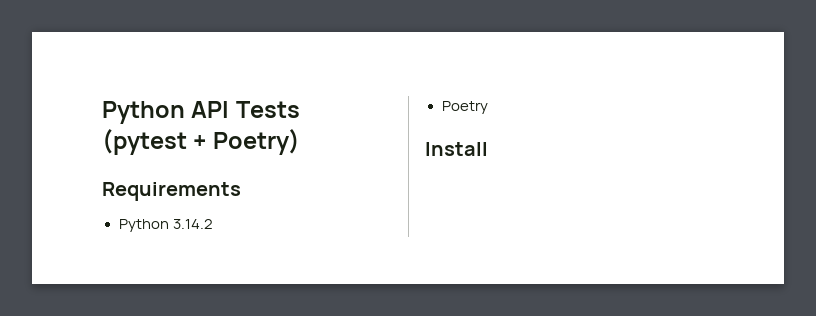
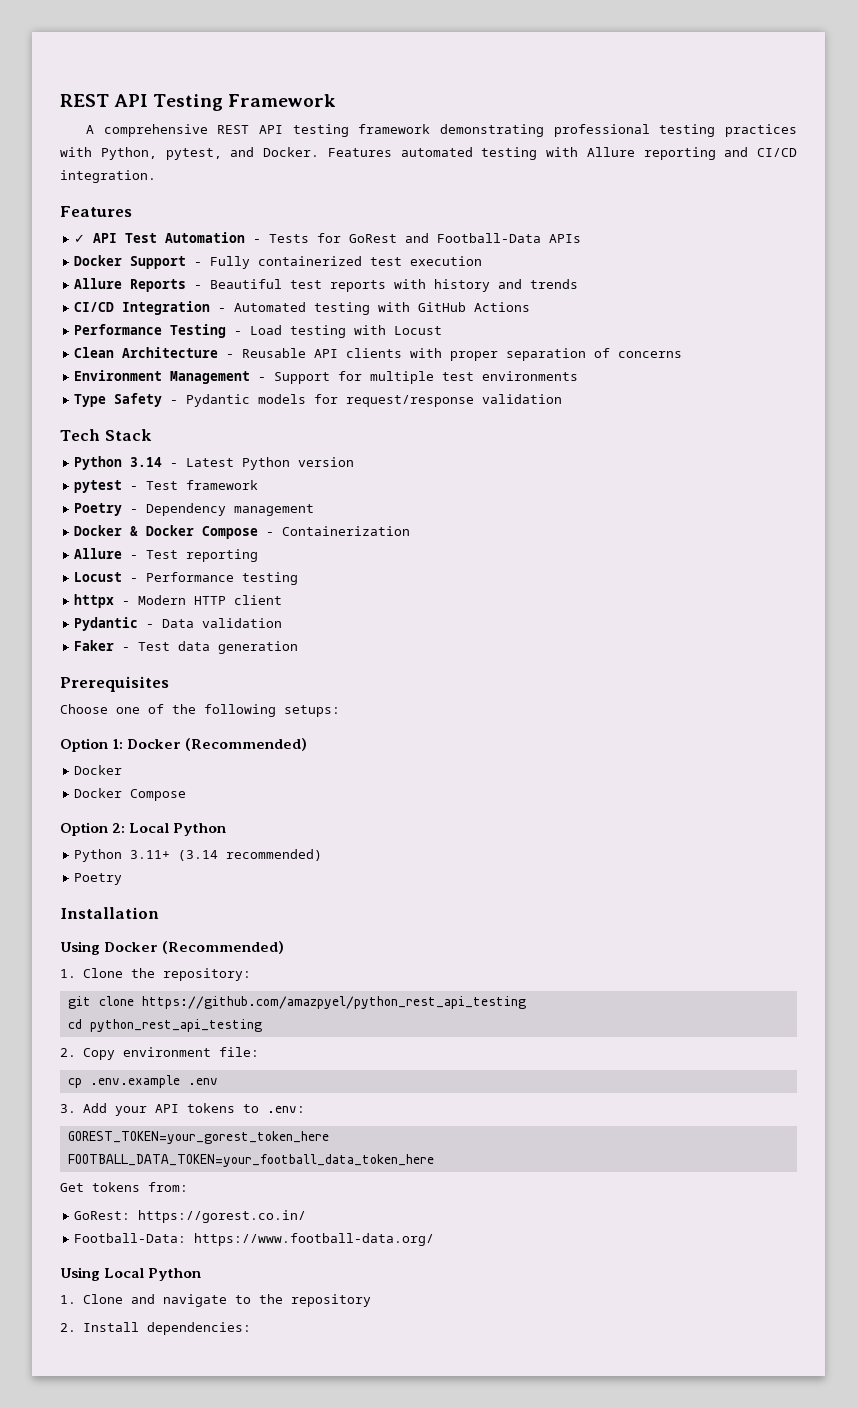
[102,101,300,124] [102,129,300,155] [102,182,241,201] [118,219,213,232] [441,101,488,114] [425,142,488,156] Python API Tests (pytest + Poetry) // Requirements // Python 3.14.2 // Poetry // Install -> [60,94,337,111] [85,124,798,137] [60,147,797,160] [60,170,156,183] [60,206,132,217] [74,232,582,243] [74,255,483,269] [74,278,579,292] [74,301,531,315] [74,324,443,338] [74,347,683,361] [74,370,579,384] [74,393,563,407] [60,429,152,441] [74,456,355,470] [74,480,259,493] [74,503,315,516] [74,525,411,539] [74,548,259,562] [74,572,299,585] [74,594,283,608] [74,617,283,631] [74,640,299,654] [60,676,169,692] [60,704,340,717] [60,738,308,752] [74,765,123,775] [74,788,187,801] [60,822,227,836] [74,849,323,862] [74,873,123,885] [60,907,159,919] [60,941,285,955] [60,968,251,981] [67,996,526,1009] [67,1019,262,1032] [60,1047,259,1060] [67,1075,218,1088] [60,1103,305,1116] [67,1131,329,1144] [67,1154,434,1167] [60,1182,188,1192] [74,1210,307,1223] [74,1233,435,1246] [60,1267,202,1281] [60,1294,371,1307] [60,1322,251,1335] REST API Testing Framework // A comprehensive REST API testing framework demonstrating professional testing practices with Python, pytest, and Docker. Features automated testing with Allure reporting and CI/CD integration. // Features // ✓ API Test Automation - Tests for GoRest and Football-Data APIs // Docker Support - Fully containerized test execution // Allure Reports - Beautiful test reports with history and trends // CI/CD Integration - Automated testing with GitHub Actions // Performance Testing - Load testing with Locust // Clean Architecture - Reusable API clients with proper separation of concerns // Environment Management - Support for multiple test environments // Type Safety - Pydantic models for request/response validation // Tech Stack // Python 3.14 - Latest Python version // pytest - Test framework // Poetry - Dependency management // Docker & Docker Compose - Containerization // Allure - Test reporting // Locust - Performance testing // httpx - Modern HTTP client // Pydantic - Data validation // Faker - Test data generation // Prerequisites // Choose one of the following setups: // Option 1: Docker (Recommended) // Docker // Docker Compose // Option 2: Local Python // Python 3.11+ (3.14 recommended) // Poetry // Installation // Using Docker (Recommended) // 1. Clone the repository: // git clone https://github.com/amazpyel/python_rest_api_testing // cd python_rest_api_testing // 2. Copy environment file: // cp .env.example .env // 3. Add your API tokens to .env: // GOREST_TOKEN=your_gorest_token_here // FOOTBALL_DATA_TOKEN=your_football_data_token_here // Get tokens from: // GoRest: https://gorest.co.in/ // Football-Data: https://www.football-data.org/ // Using Local Python // 1. Clone and navigate to the repository // 2. Install dependencies:

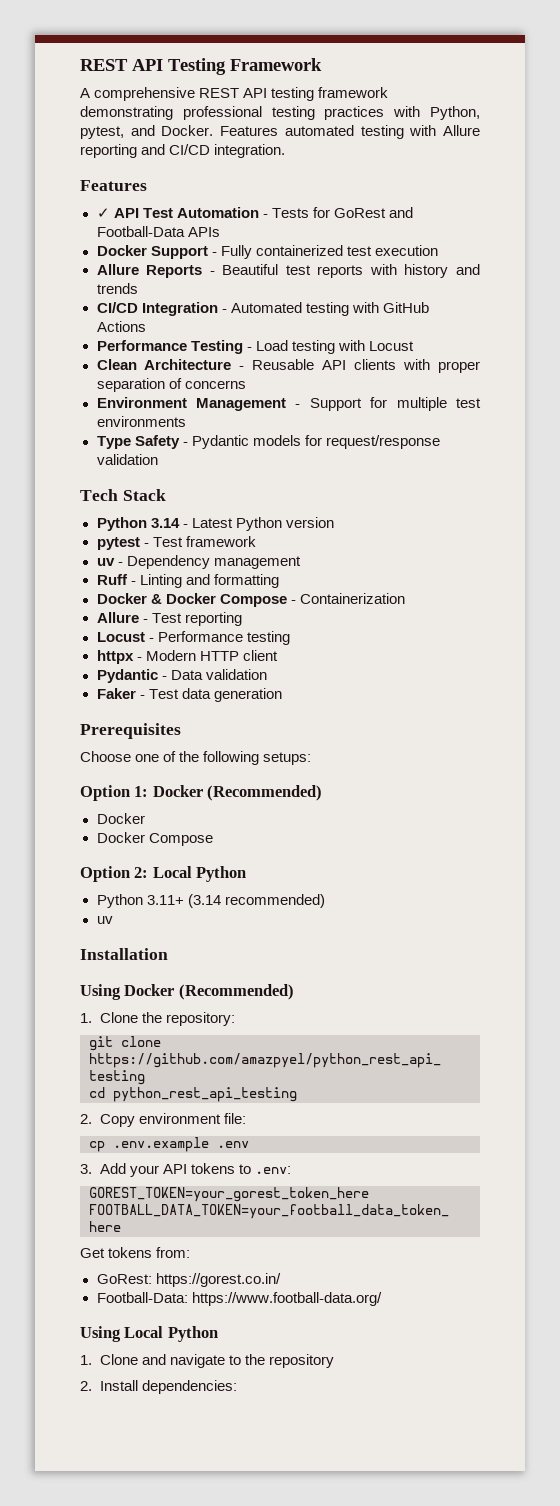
[74,503,123,516] Poetry -> [96,558,115,566] uv
(315, 510) none -> [96,574,279,588] // Ruff - Linting and formatting
[74,873,123,885] Poetry -> [96,916,113,924] uv

